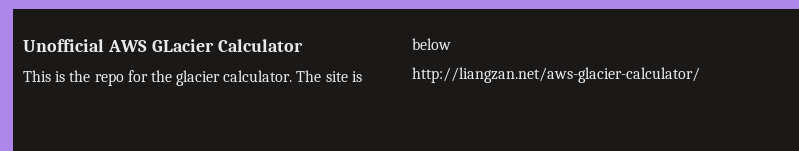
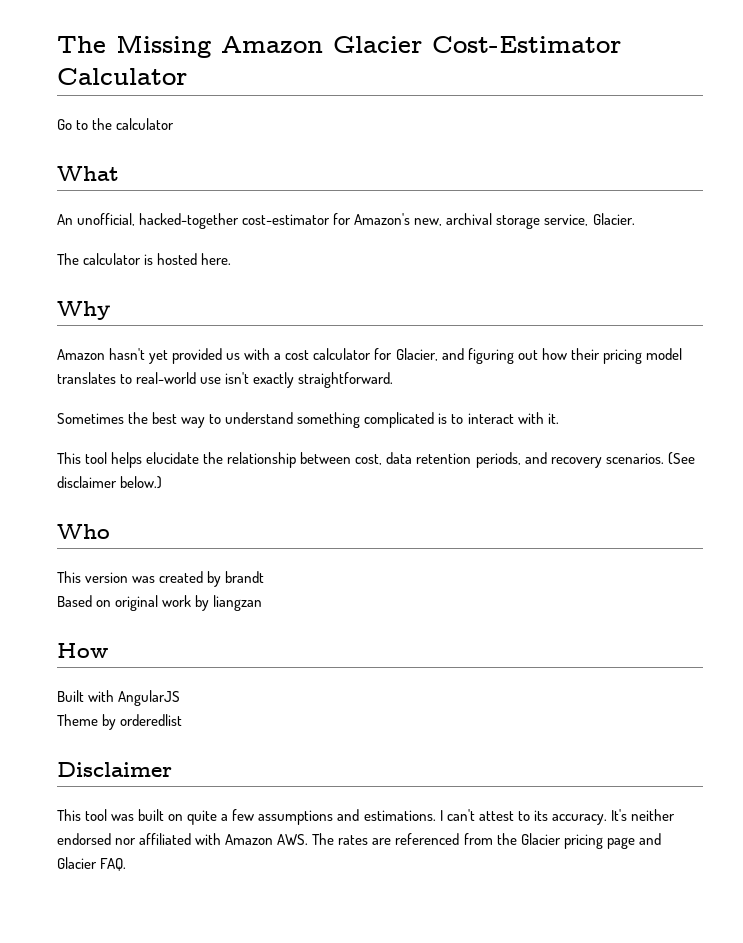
[23,39,303,52] [23,70,362,86] [412,38,451,50] [412,67,700,83] Unofficial AWS GLacier Calculator // This is the repo for the glacier calculator. The site is below // http://liangzan.net/aws-glacier-calculator/ -> [57,35,621,58] [57,68,187,85] [57,118,175,130] [57,166,119,181] [57,213,635,229] [57,253,232,265] [57,301,110,320] [57,348,682,364] [57,372,394,388] [57,412,559,428] [57,452,695,468] [57,476,163,489] [57,524,110,539] [57,571,265,587] [57,595,263,611] [57,643,108,658] [57,690,181,706] [57,714,183,730] [57,762,172,777] [57,809,675,825] [57,833,661,849] [57,857,127,871] The Missing Amazon Glacier Cost-Estimator Calculator // Go to the calculator // What // An unofficial, hacked-together cost-estimator for Amazon's new, archival storage service, Glacier. // The calculator is hosted here. // Why // Amazon hasn't yet provided us with a cost calculator for Glacier, and figuring out how their pricing model translates to real-world use isn't exactly straightforward. // Sometimes the best way to understand something complicated is to interact with it. // This tool helps elucidate the relationship between cost, data retention periods, and recovery scenarios. (See disclaimer below.) // Who // This version was created by brandt // Based on original work by liangzan // How // Built with AngularJS // Theme by orderedlist // Disclaimer // This tool was built on quite a few assumptions and estimations. I can't attest to its accuracy. It's neither endorsed nor affiliated with Amazon AWS. The rates are referenced from the Glacier pricing page and Glacier FAQ.

